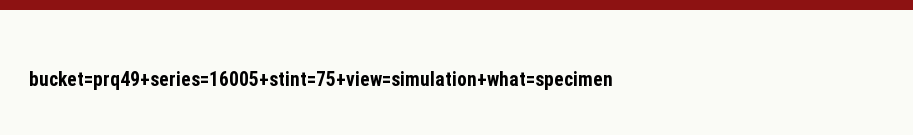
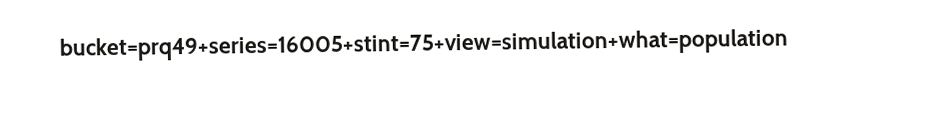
[29,71,613,90] bucket=prq49+series=16005+stint=75+view=simulation+what=specimen -> [59,28,788,62] bucket=prq49+series=16005+stint=75+view=simulation+what=population

